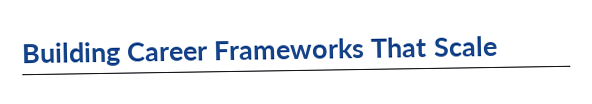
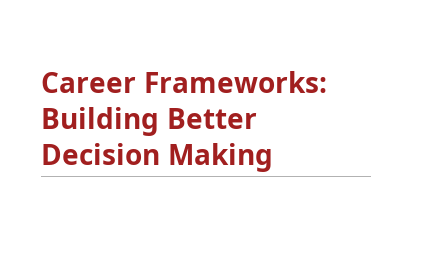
[21,35,498,68] Building Career Frameworks That Scale -> [41,71,327,93] [41,107,257,136] [41,143,273,172] Career Frameworks: Building Better Decision Making

